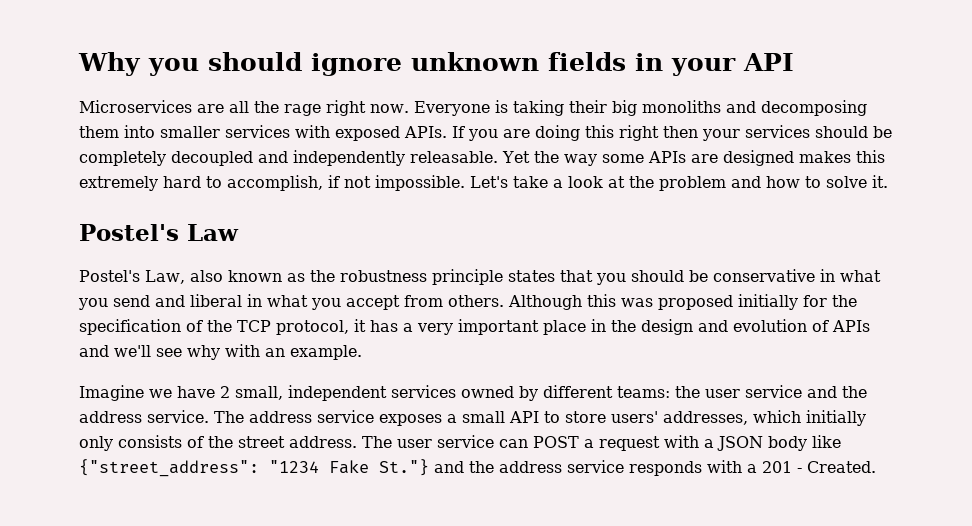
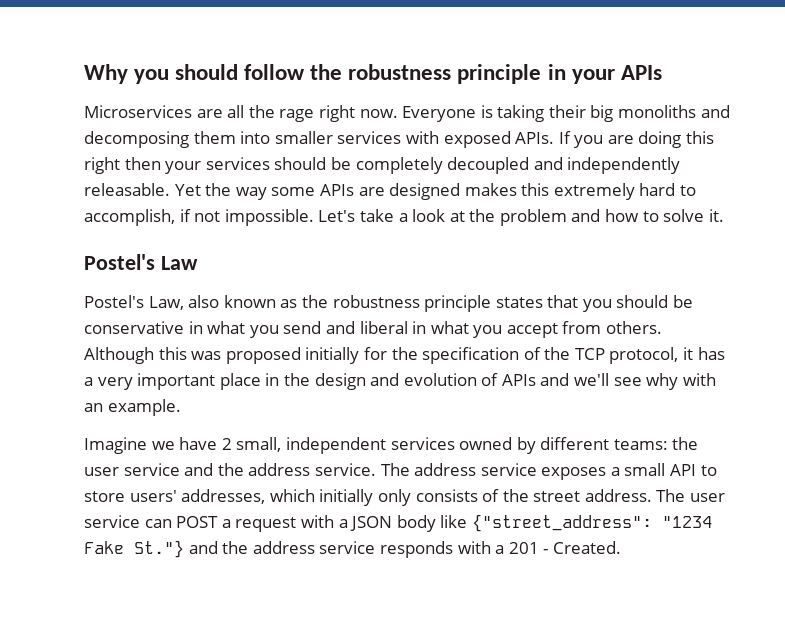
[311,52,626,76] ignore unknown fields -> [244,64,542,84] follow the robustness principle
[743,53,794,71] API -> [620,65,662,80] APIs

